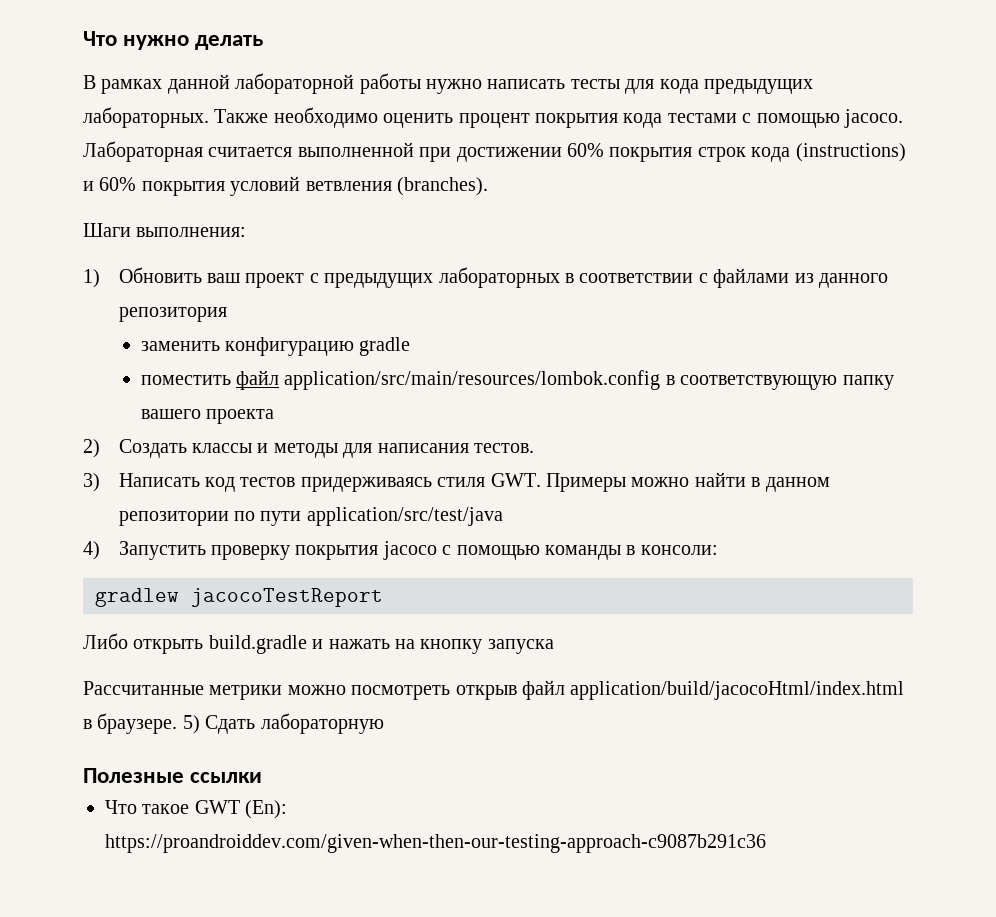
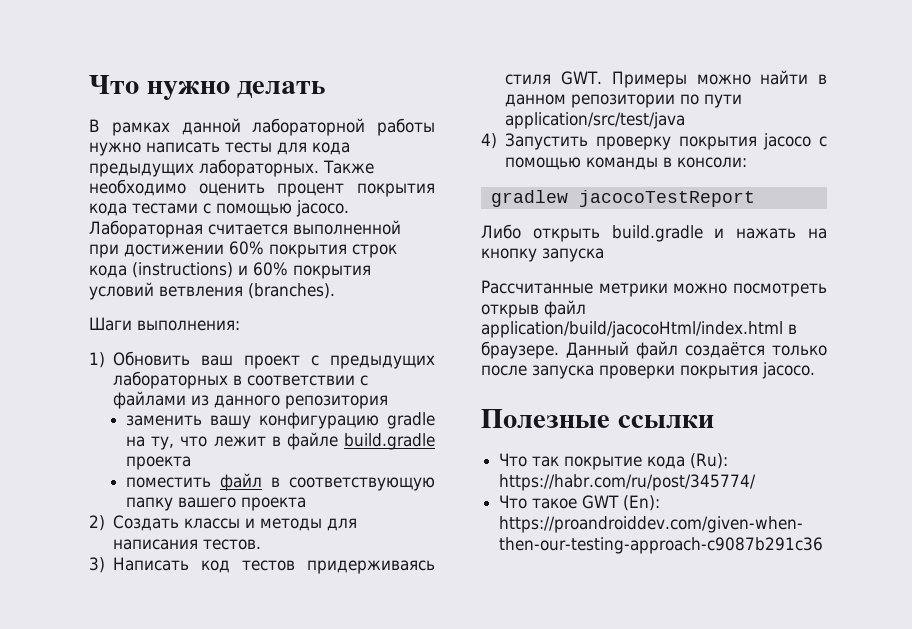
(220, 346) none -> [209,415,251,429] вашу
(411, 346) none -> [125,432,435,450] [125,456,191,470] на ту, что лежит в файле build.gradle проекта
[284,370,661,390] application/src/main/resources/lombok.config -> (262, 482) none
[182,713,384,734] [83,768,263,783] 5) Сдать лабораторную // Полезные ссылки -> [566,341,827,359] [481,362,815,379] [481,409,714,428] [499,453,729,470] [499,474,757,491] Данный файл создаётся только после запуска проверки покрытия jacoco. // Полезные ссылки // Что так покрытие кода (Ru): https://habr.com/ru/post/345774/

